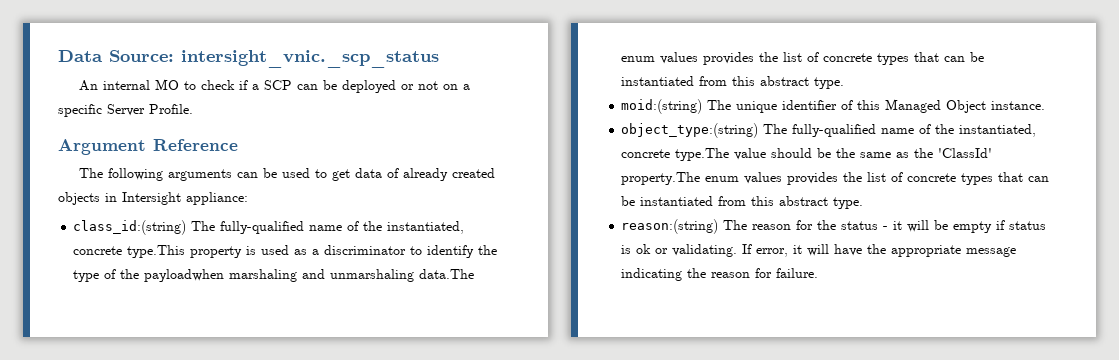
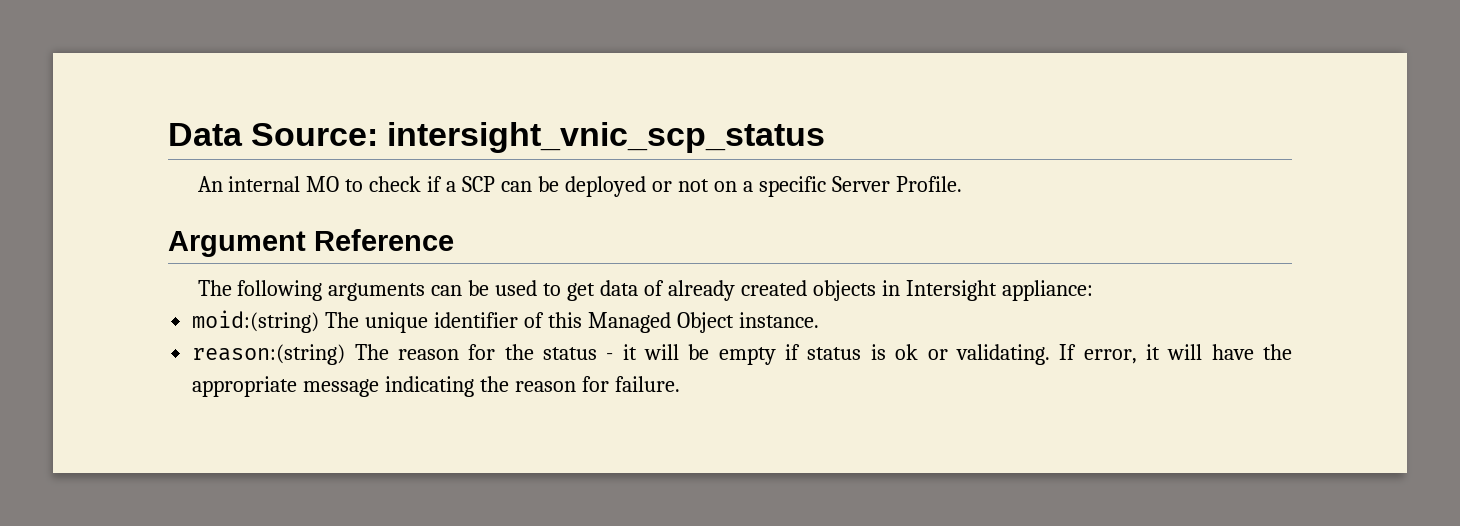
[181,50,439,68] intersight_vnic._scp_status -> [387,122,826,153] intersight_vnic_scp_status
[73,220,465,235] [73,245,498,258] [73,269,475,282] [621,52,985,65] [621,76,845,89] // class_id:(string) The fully-qualified name of the instantiated, concrete type.This property is used as a discriminator to identify the type of the payloadwhen marshaling and unmarshaling data.The enum values provides the list of concrete types that can be instantiated from this abstract type. -> (1093, 290) none
[621,123,1037,138] [621,148,993,161] [621,172,1050,185] [621,196,864,209] // object_type:(string) The fully-qualified name of the instantiated, concrete type.The value should be the same as the 'ClassId' property.The enum values provides the list of concrete types that can be instantiated from this abstract type. -> (819, 320) none

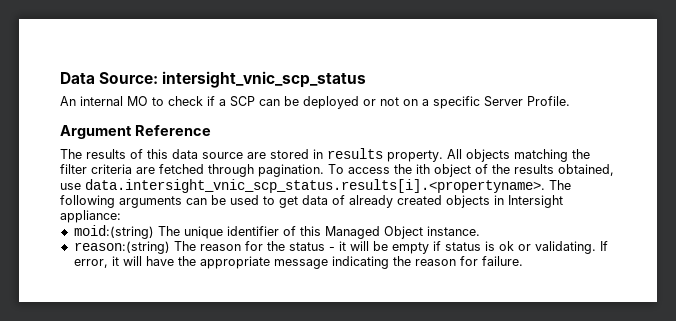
(232, 288) none -> [86,148,590,162] [60,164,614,177] [60,179,571,193] results of this data source are stored in results property. All objects matching the filter criteria are fetched through pagination. To access the ith object of the results obtained, use data.intersight_vnic_scp_status.results[i].<propertyname>. The

